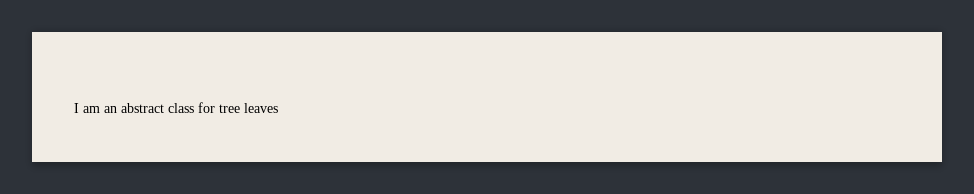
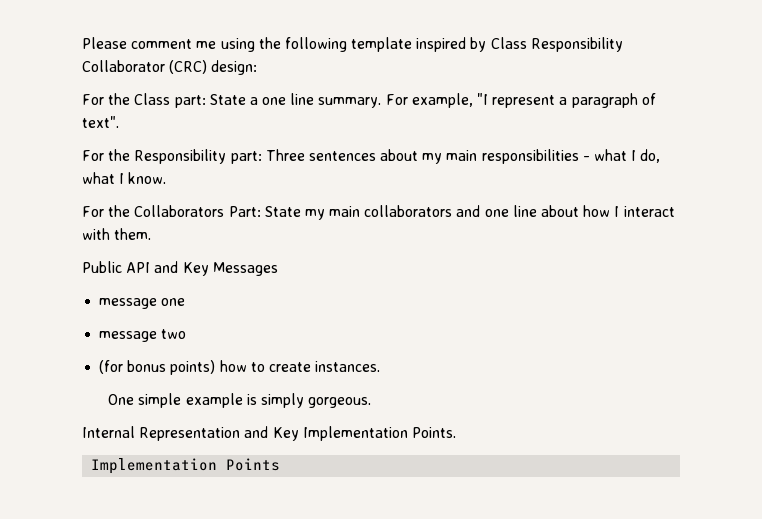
[74,102,278,113] I am an abstract class for tree leaves -> [82,37,623,52] [82,60,258,75] [82,93,656,108] [82,116,119,128] [82,149,661,164] [82,172,167,184] [82,205,675,220] [82,228,152,240] [82,261,278,276] [99,298,186,309] [99,329,187,342] [99,360,381,375] [108,393,372,408] [82,426,456,441] [91,458,281,474] Please comment me using the following template inspired by Class Responsibility Collaborator (CRC) design: // For the Class part: State a one line summary. For example, "I represent a paragraph of text". // For the Responsibility part: Three sentences about my main responsibilities - what I do, what I know. // For the Collaborators Part: State my main collaborators and one line about how I interact with them. // Public API and Key Messages // message one // message two // (for bonus points) how to create instances. // One simple example is simply gorgeous. // Internal Representation and Key Implementation Points. // Implementation Points

